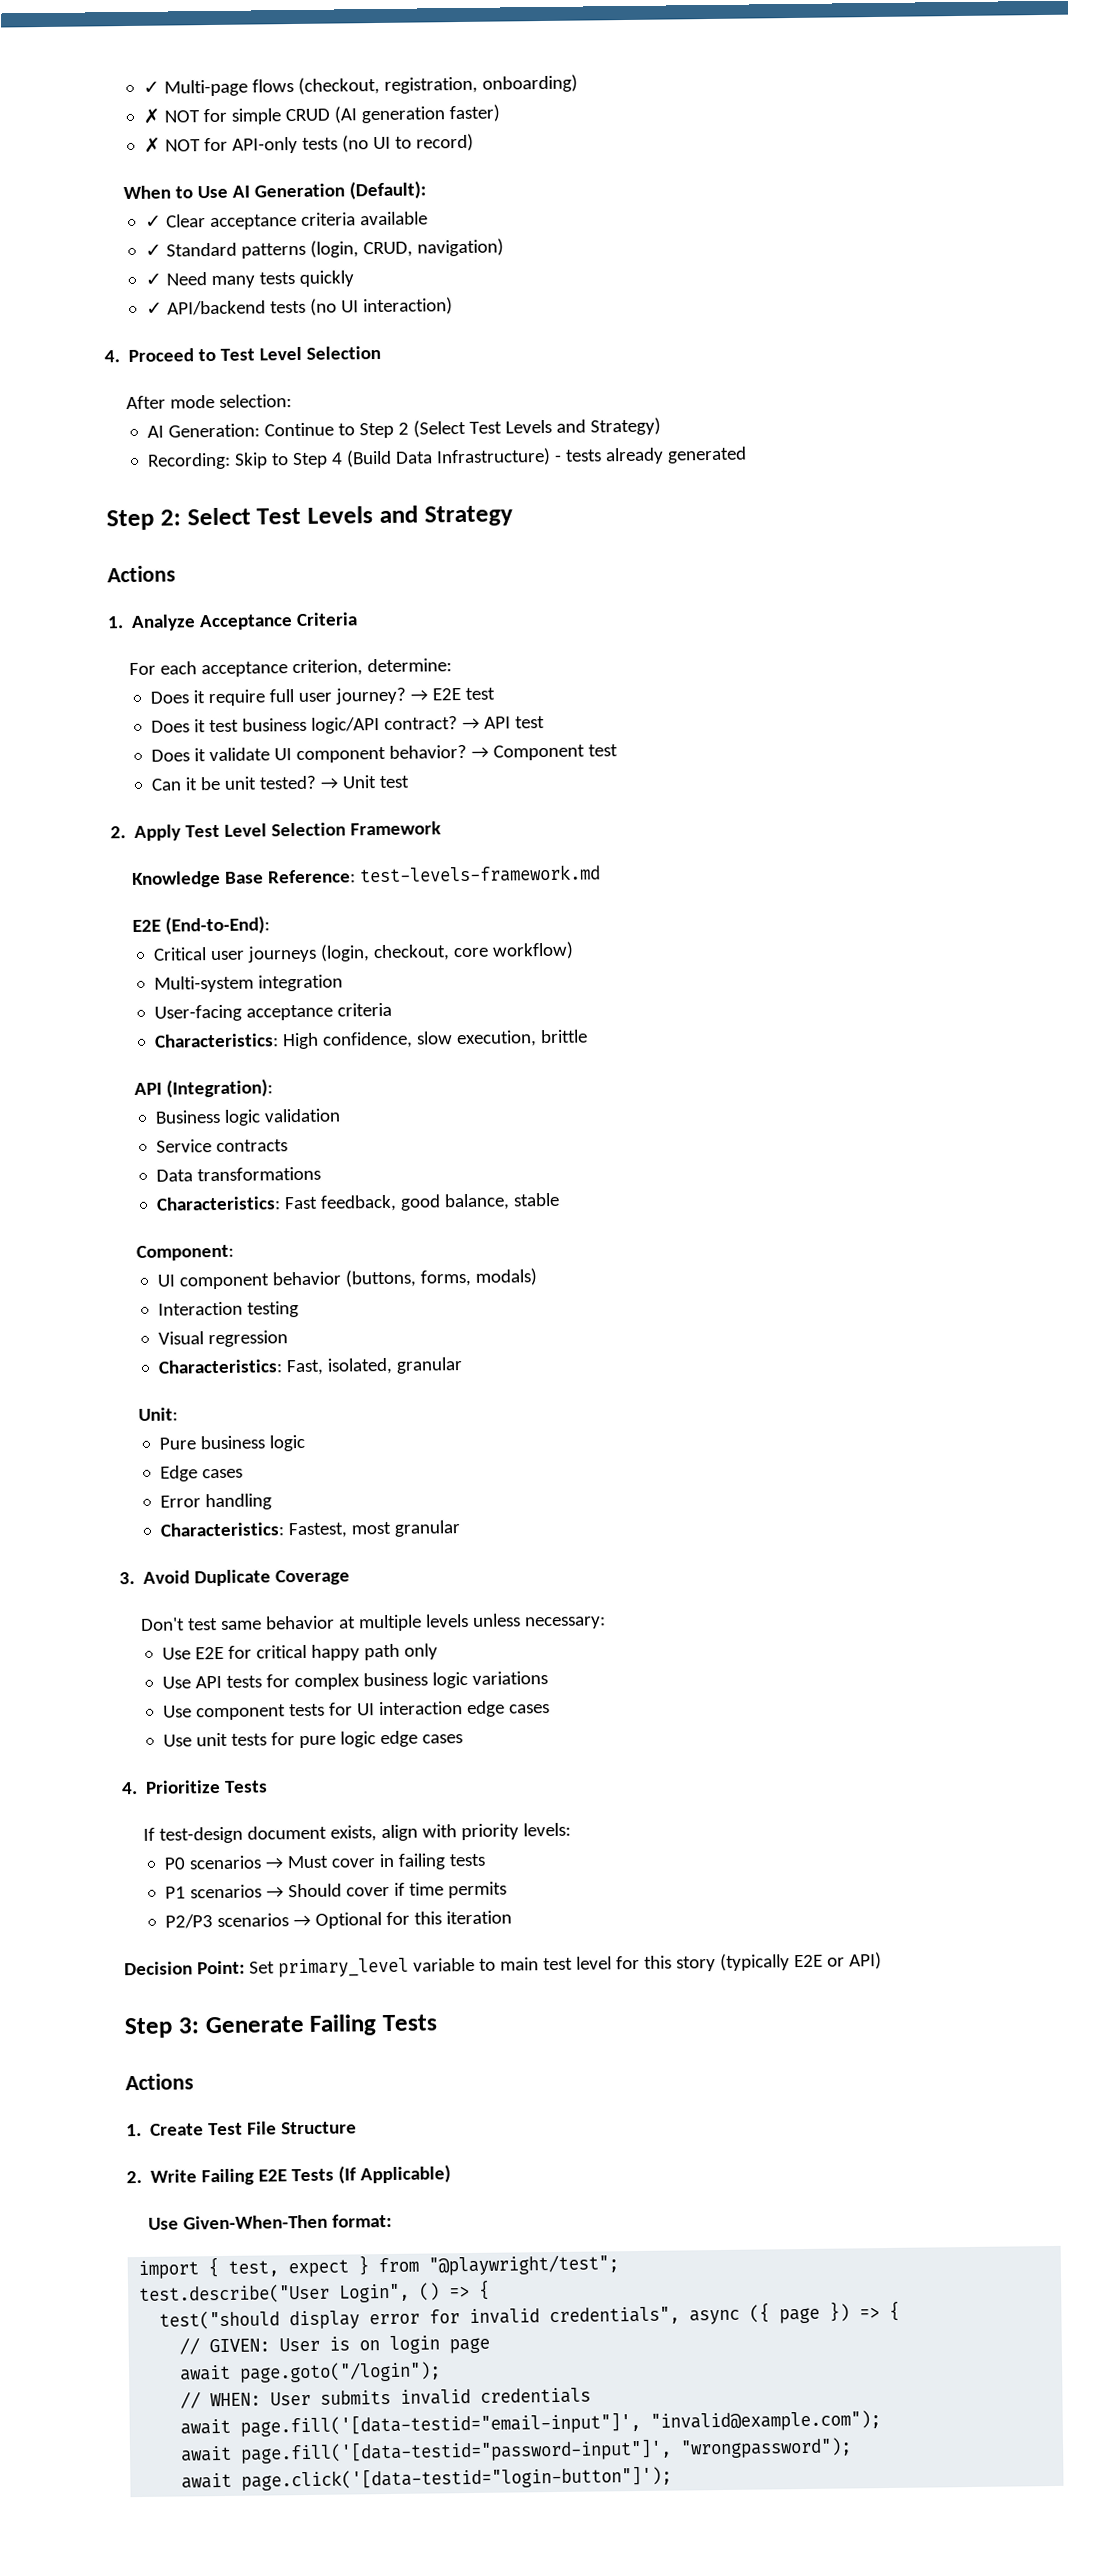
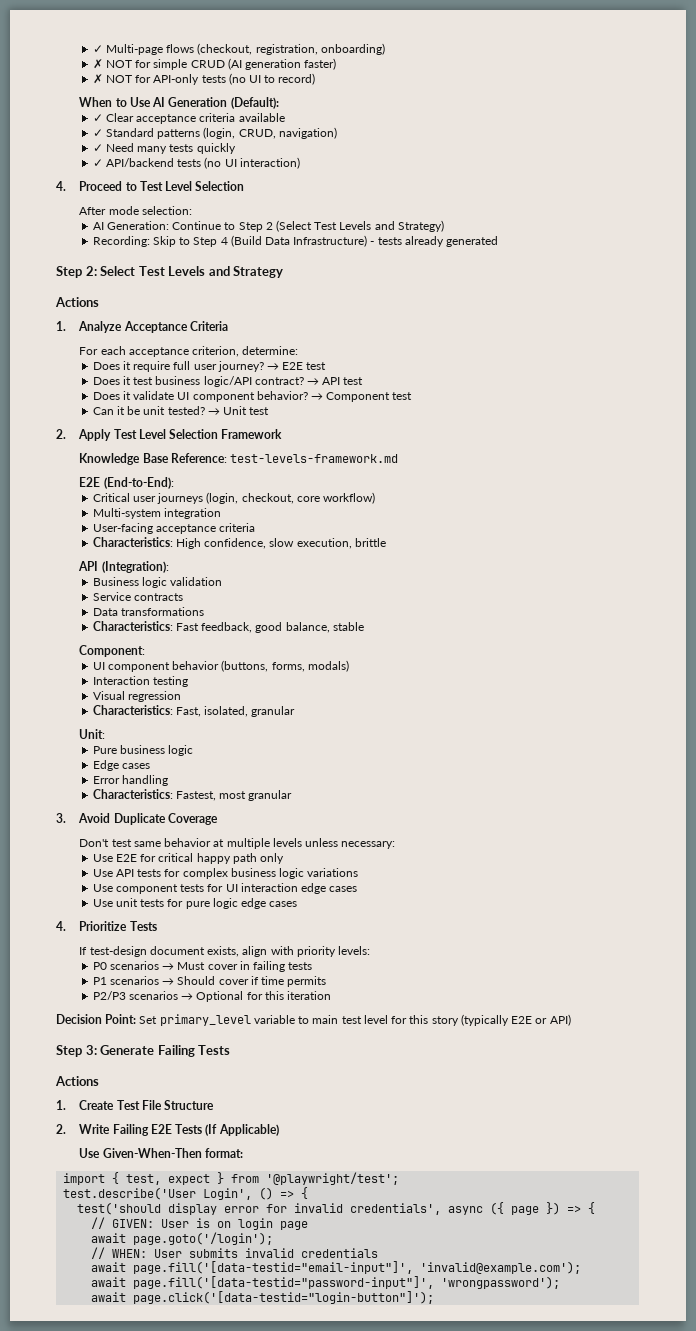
[428,2254,620,2276] [139,2283,411,2305] "@playwright/test"; // test.describe("User Login", -> [266,1172,400,1185] [63,1187,253,1200] '@playwright/test'; // test.describe('User Login',
[159,2310,281,2330] test("should -> [77,1202,162,1215] test('should
[549,2306,681,2326] credentials", -> [350,1203,442,1215] credentials',
[239,2361,442,2383] page.goto("/login"); -> [133,1232,274,1245] page.goto('/login');
[650,2410,882,2432] "invalid@example.com"); -> [420,1261,582,1274] 'invalid@example.com');
[680,2437,853,2459] "wrongpassword"); -> [441,1276,561,1289] 'wrongpassword');

